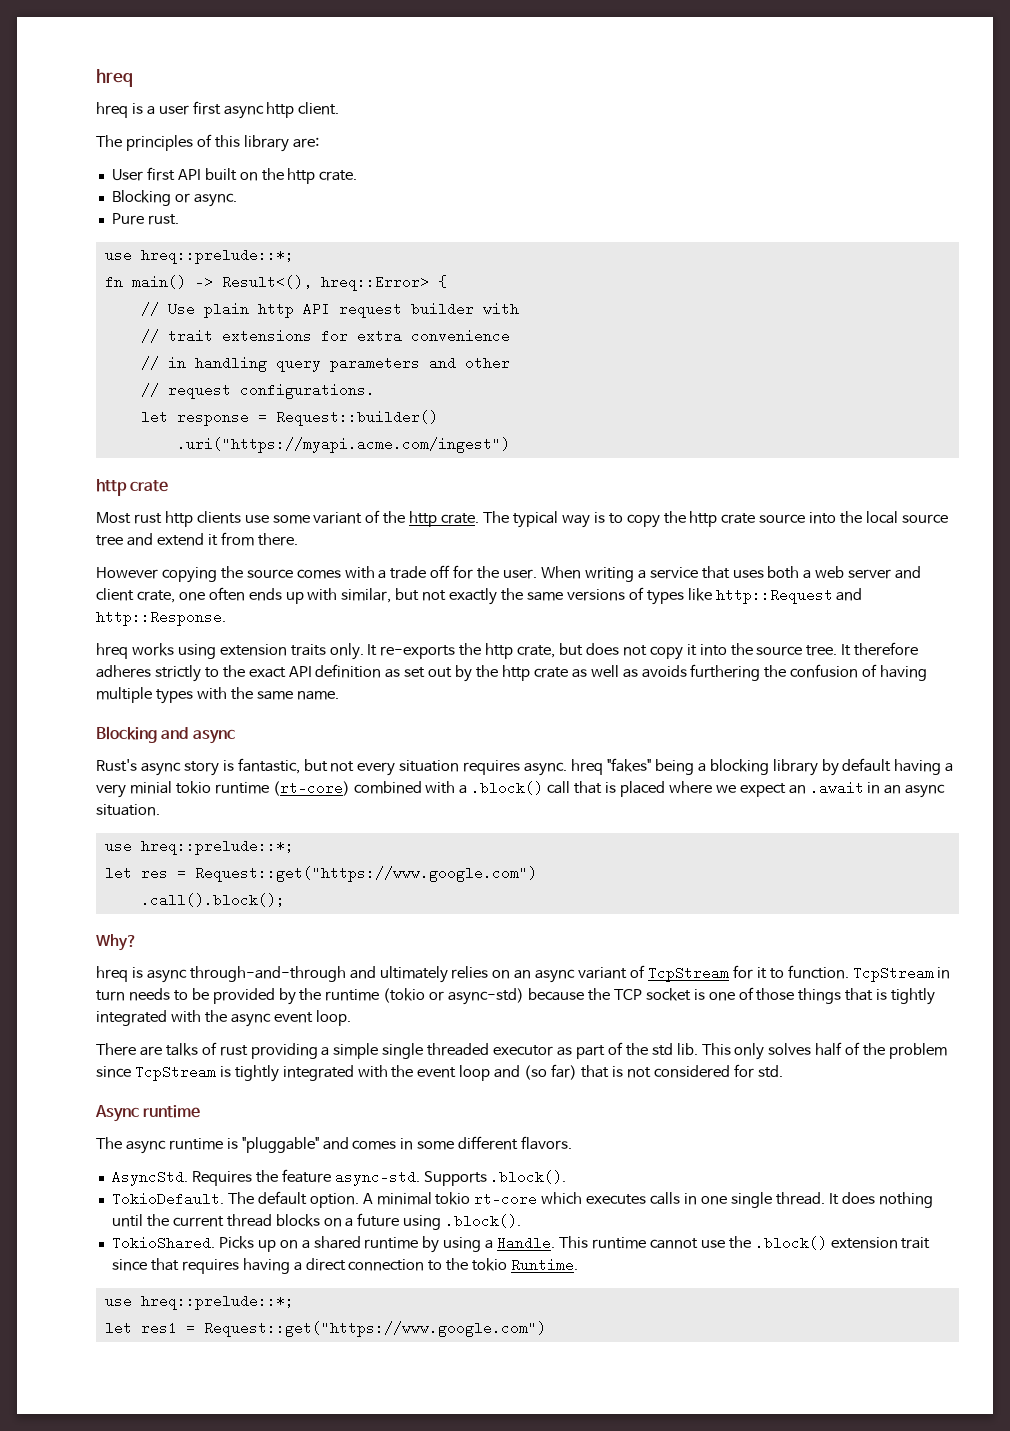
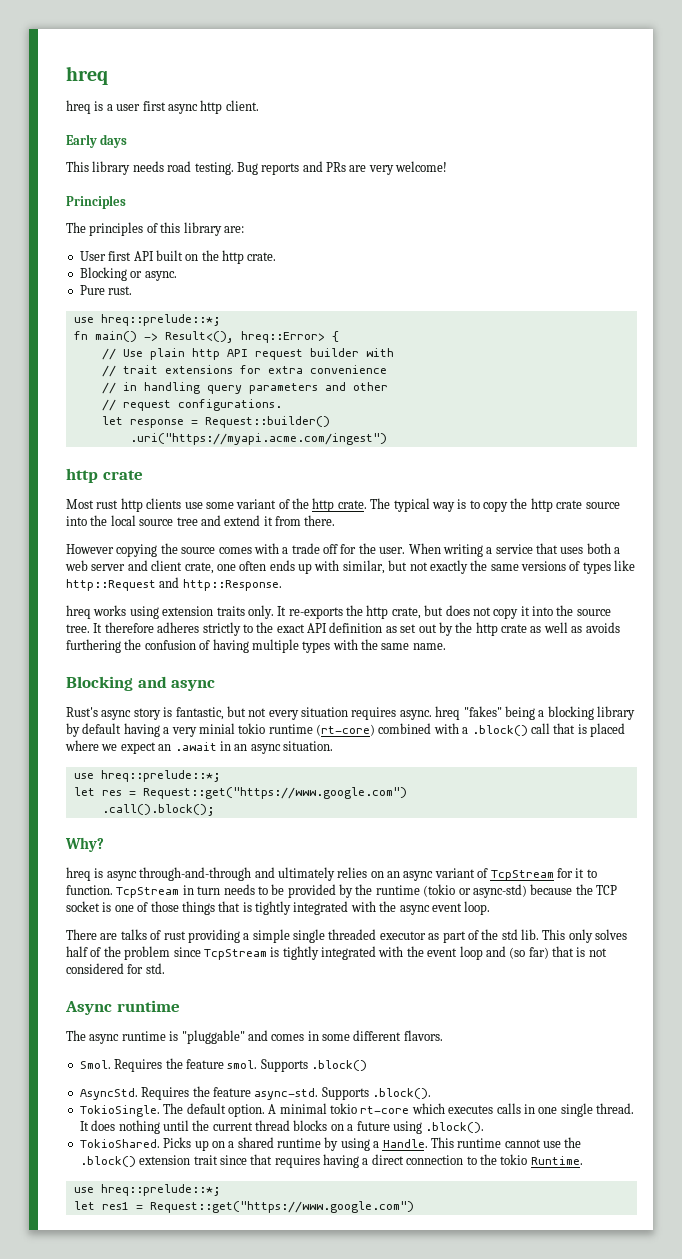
(340, 108) none -> [66,134,128,148] [66,161,448,175] [66,195,126,209] // Early days // This library needs road testing. Bug reports and PRs are very welcome! // Principles
(573, 1143) none -> [79,1058,367,1072] // Smol. Requires the feature smol. Supports .block()
[111,1192,224,1206] TokioDefault. -> [79,1105,160,1117] TokioSingle.

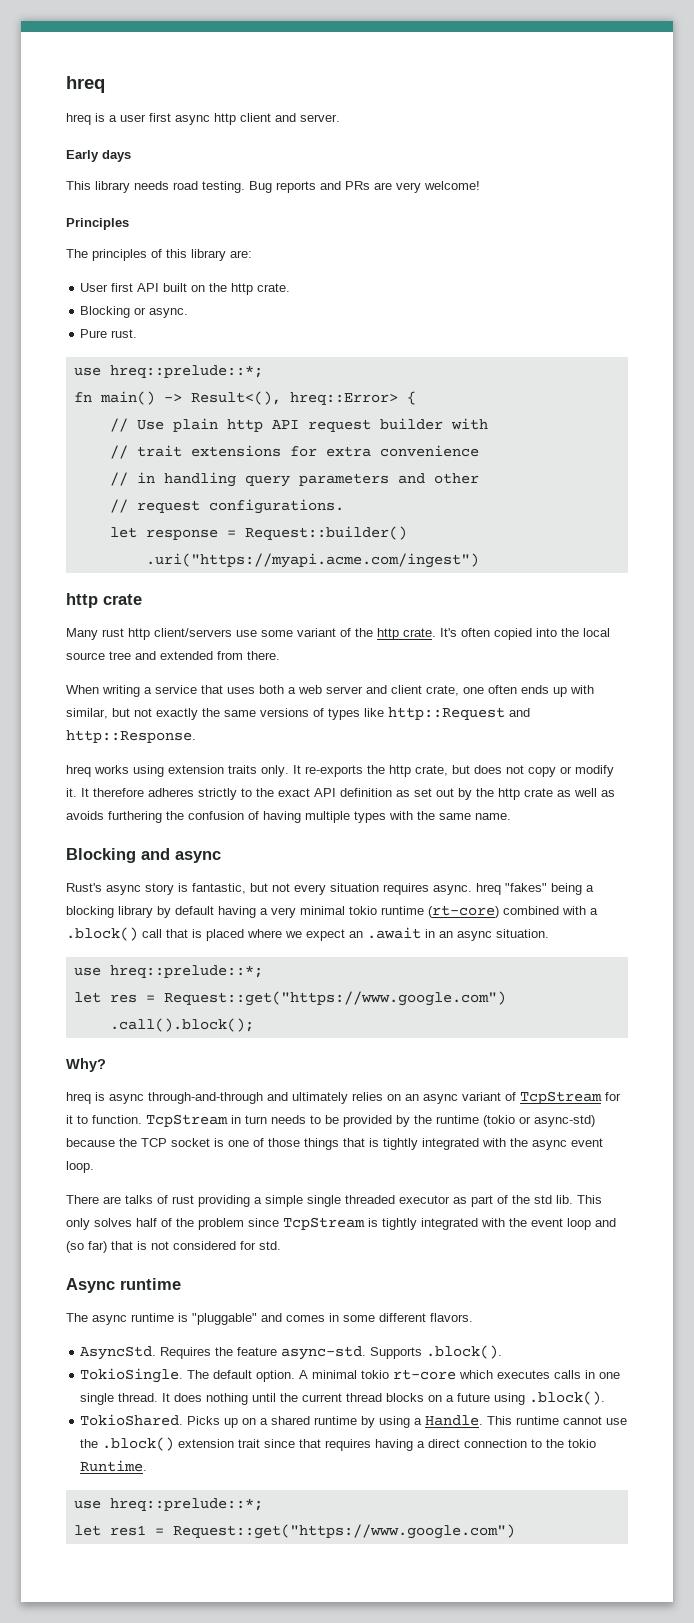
[225,100,259,111] client. -> [240,113,340,122] client and server.
[66,499,94,509] Most -> [66,628,98,640] Many
[146,498,182,509] clients -> [154,628,232,637] client/servers
[370,498,620,512] The typical way is to copy the http crate source -> [440,628,532,640] It's often copied
[224,515,273,526] extend it -> [160,651,213,660] extended
[66,543,406,557] However copying the source comes with a trade off for the user. -> (280, 655) none
[520,605,611,616] [66,624,90,633] it into the source tree. -> [560,765,614,777] [66,788,77,797] or modify it.
[198,723,235,734] minial -> [300,906,345,915] minimal
[79,1058,367,1072] // Smol. Requires the feature smol. Supports .block() -> (473, 1317) none

